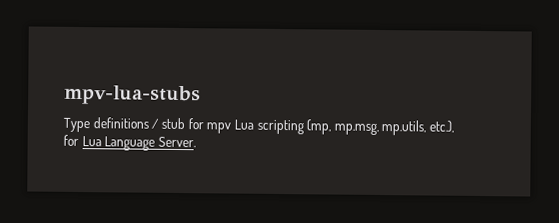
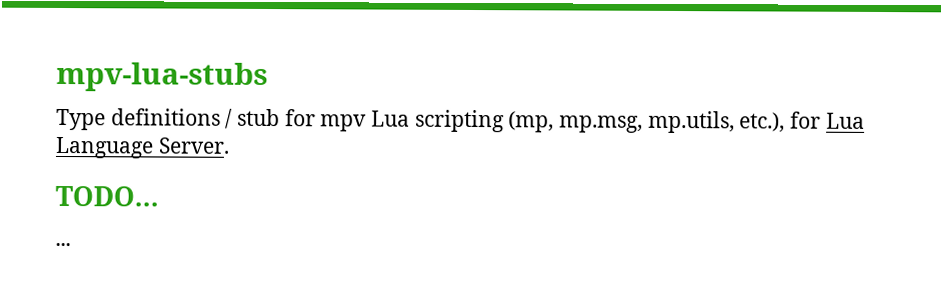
(196, 142) none -> [55,185,159,207] [55,242,71,247] // TODO... // ...

